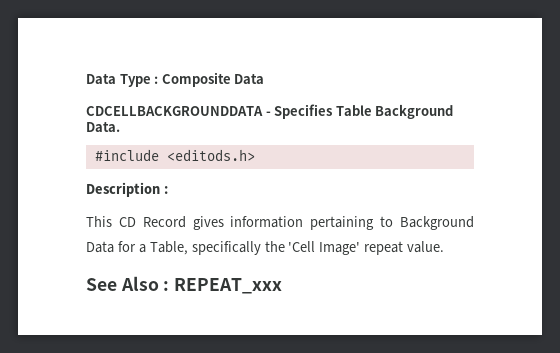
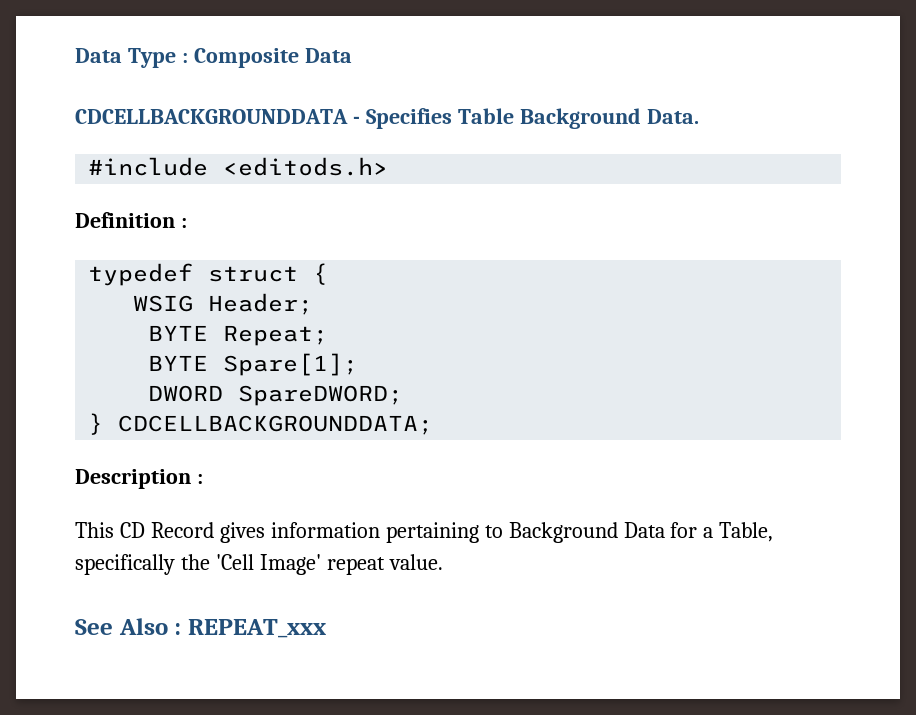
(255, 155) none -> [75,212,187,228] [88,263,329,286] [133,293,314,315] [148,325,329,346] [148,353,359,376] [148,385,404,406] [88,413,434,435] // Definition : // typedef struct { // WSIG Header; // BYTE Repeat; // BYTE Spare[1]; // DWORD SpareDWORD; // } CDCELLBACKGROUNDDATA;

